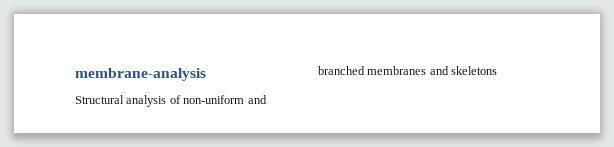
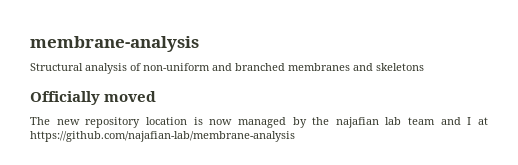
(498, 70) none -> [30,91,157,105] [30,117,489,128] [30,131,295,142] // Officially moved // The new repository location is now managed by the najafian lab team and I at https://github.com/najafian-lab/membrane-analysis

